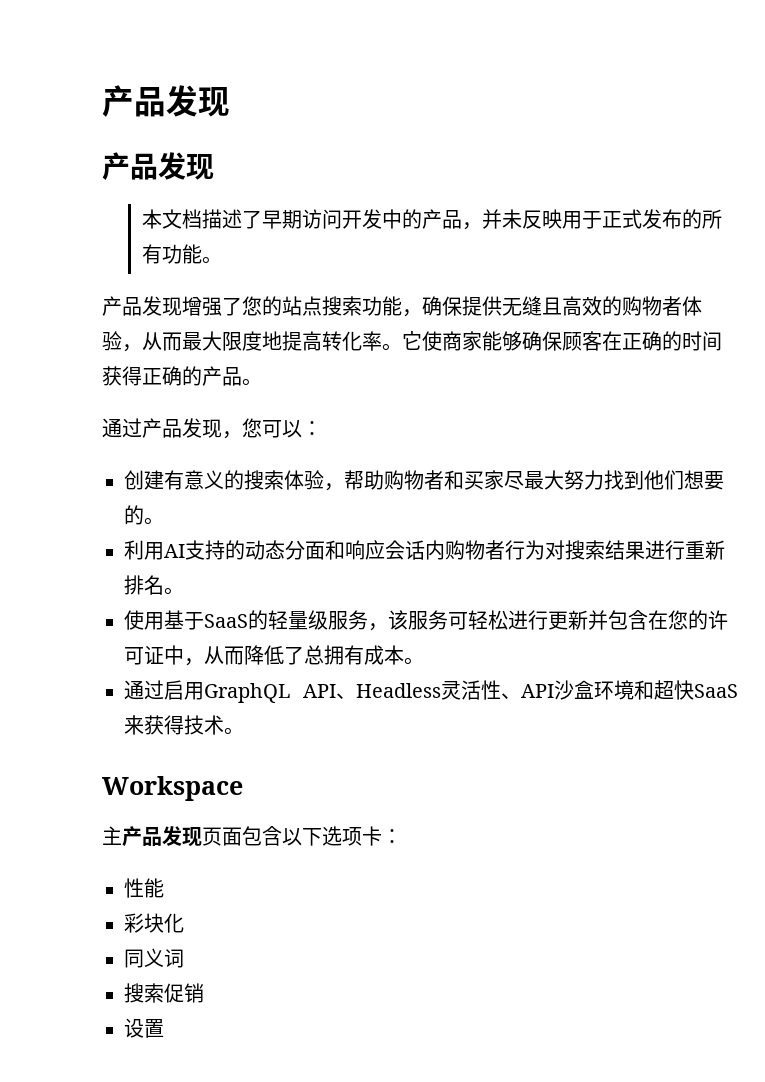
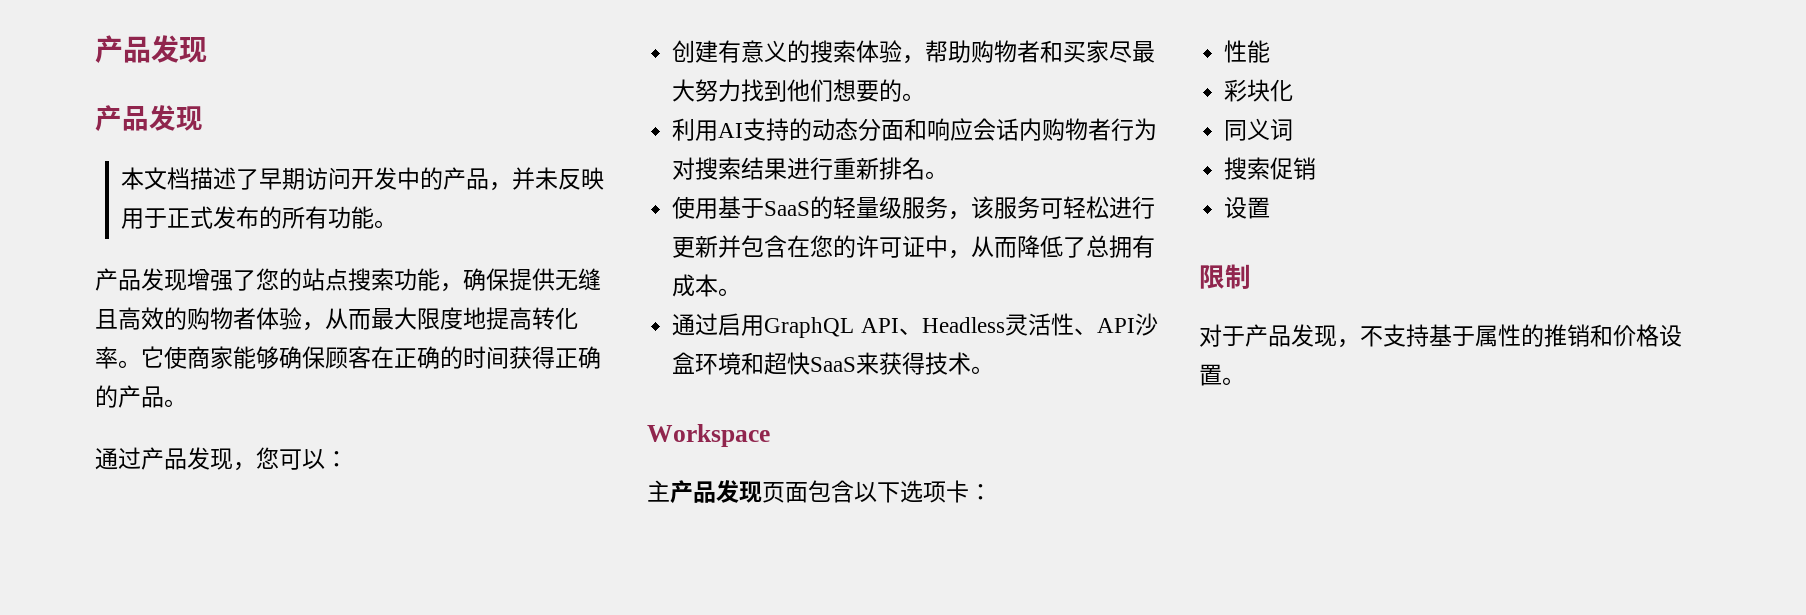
(164, 1028) none -> [1199,264,1251,289] [1199,324,1682,348] [1199,364,1245,386] // 限制 // 对于产品发现，不支持基于属性的推销和价格设置。

